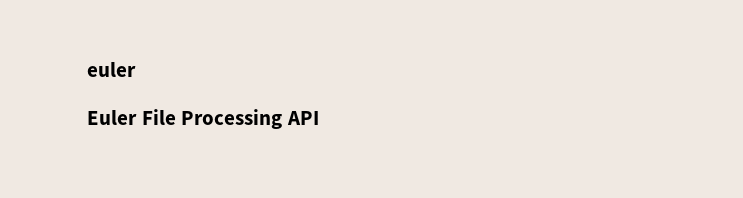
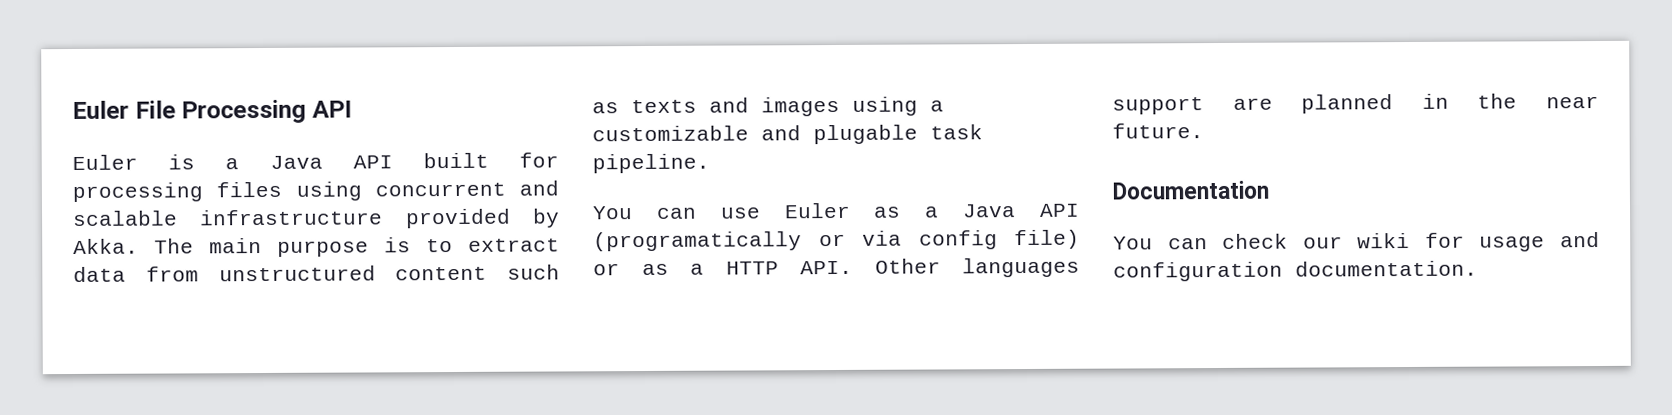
[87,62,136,77] euler // -> (72, 109) none
(320, 118) none -> [72,152,559,170] [72,180,559,202] [73,208,560,229] [73,237,560,257] [73,264,560,282] [592,96,944,117] [592,124,983,145] [592,153,710,174] [592,202,1080,220] [593,229,1080,252] [593,257,1080,278] [1112,93,1599,115] [1112,123,1204,139] [1112,180,1269,200] [1113,232,1600,252] [1113,260,1478,282] // Euler is a Java API built for processing files using concurrent and scalable infrastructure provided by Akka. The main purpose is to extract data from unstructured content such as texts and images using a customizable and plugable task pipeline. // You can use Euler as a Java API (programatically or via config file) or as a HTTP API. Other languages support are planned in the near future. // Documentation // You can check our wiki for usage and configuration documentation.

